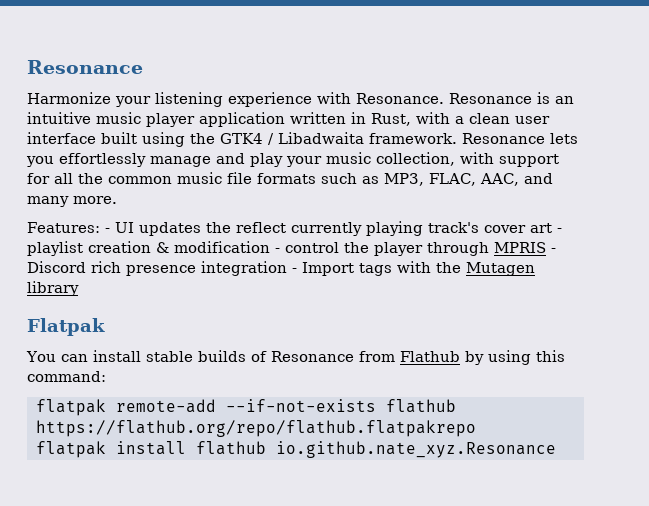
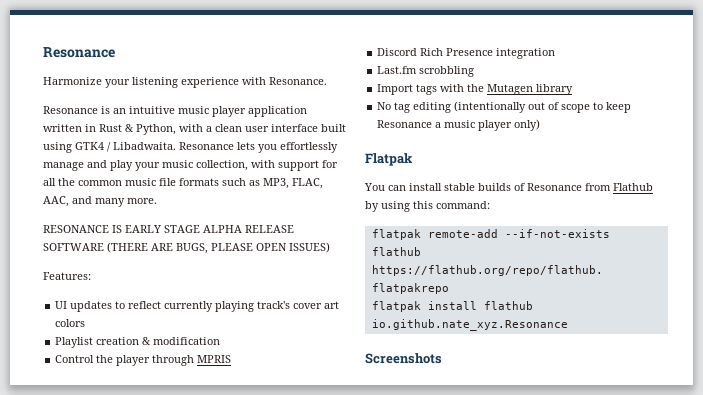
(444, 98) none -> (327, 81) //
[371,113,411,126] Rust, -> [99,124,176,135] Rust & Python,
[190,133,215,144] the -> (72, 147) none
[278,132,457,144] Libadwaita framework. -> [113,142,176,150] Libadwaita.
(117, 200) none -> [43,225,294,233] [43,242,330,254] // RESONANCE IS EARLY STAGE ALPHA RELEASE SOFTWARE (THERE ARE BUGS, PLEASE OPEN ISSUES)
[105,228,110,233] - -> (91, 276) //
[206,222,231,233] the -> [115,301,126,309] to
[557,228,562,233] [27,241,83,256] - playlist -> [55,319,86,327] [55,337,94,348] colors // Playlist
[275,242,339,253] - control -> [55,355,95,363] // Control
[551,248,556,253] [27,261,196,276] - Discord rich presence -> [377,48,494,56] // Discord Rich Presence
[292,268,297,273] - -> [377,66,475,77] // Last.fm scrobbling //
(79, 288) none -> [377,101,632,113] [377,119,541,131] // No tag editing (intentionally out of scope to keep Resonance a music player only)
(556, 449) none -> [365,353,442,364] // Screenshots

